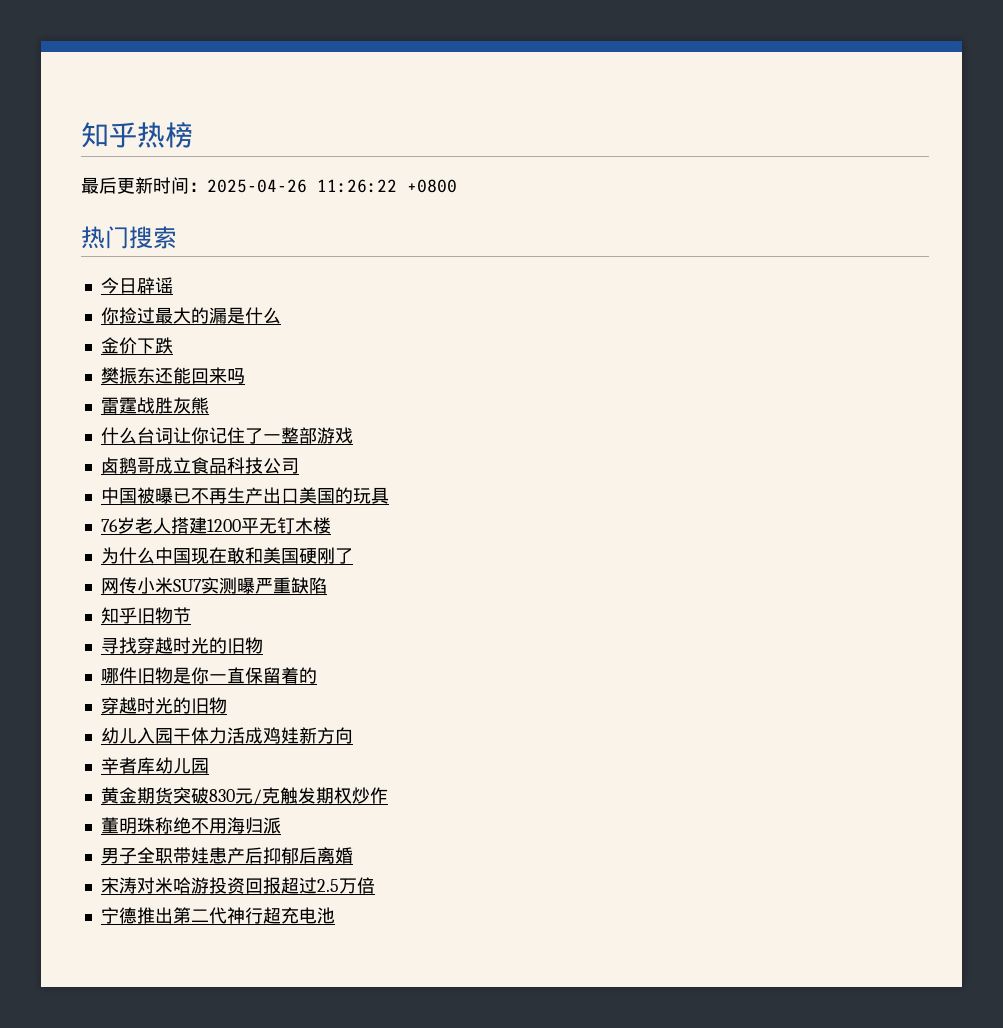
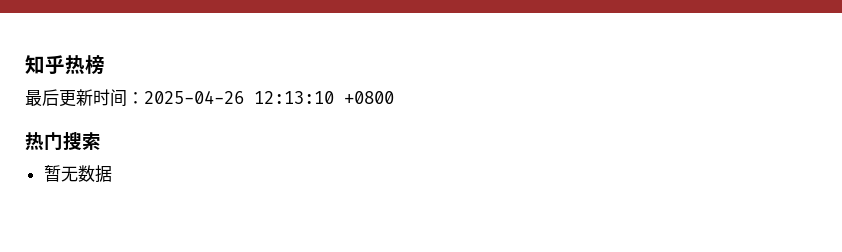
[317,179,397,193] 11:26:22 -> [254,91,334,104] 12:13:10
[100,277,173,294] [100,307,281,324] [100,337,173,354] [100,367,245,384] [100,397,209,414] [100,427,353,444] [100,457,299,474] [100,487,389,504] [100,517,331,534] [100,547,353,564] [100,577,327,594] [100,607,191,624] [100,637,263,654] [100,667,317,684] [100,697,227,714] [100,727,353,744] [100,757,209,774] [100,787,388,805] [100,817,281,834] [100,847,353,864] [100,877,375,894] [100,907,335,924] 今日辟谣 // 你捡过最大的漏是什么 // 金价下跌 // 樊振东还能回来吗 // 雷霆战胜灰熊 // 什么台词让你记住了一整部游戏 // 卤鹅哥成立食品科技公司 // 中国被曝已不再生产出口美国的玩具 // 76岁老人搭建1200平无钉木楼 // 为什么中国现在敢和美国硬刚了 // 网传小米SU7实测曝严重缺陷 // 知乎旧物节 // 寻找穿越时光的旧物 // 哪件旧物是你一直保留着的 // 穿越时光的旧物 // 幼儿入园干体力活成鸡娃新方向 // 辛者库幼儿园 // 黄金期货突破830元/克触发期权炒作 // 董明珠称绝不用海归派 // 男子全职带娃患产后抑郁后离婚 // 宋涛对米哈游投资回报超过2.5万倍 // 宁德推出第二代神行超充电池 -> [43,165,112,183] 暂无数据

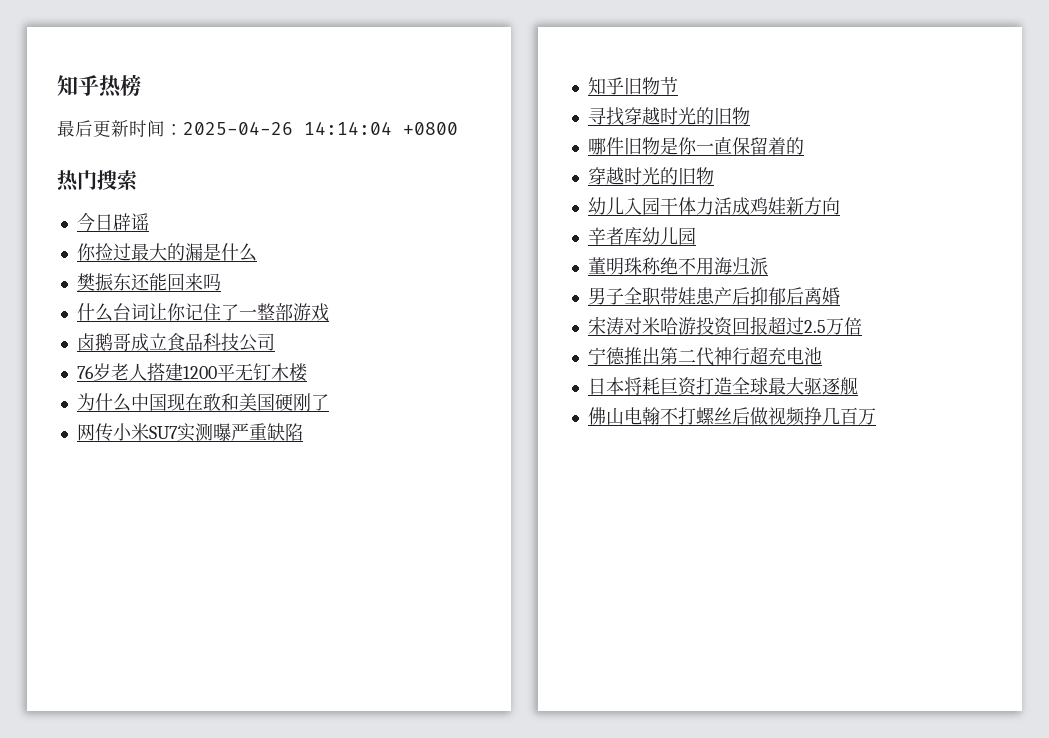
[254,91,334,104] 12:13:10 -> [304,121,392,135] 14:14:04
[43,165,112,183] 暂无数据 -> [76,213,149,232] [76,243,257,262] [76,273,221,291] [76,303,329,322] [76,333,275,352] [76,363,307,382] [76,393,329,412] [76,423,303,442] [587,77,678,95] [587,107,750,126] [587,137,804,155] [587,167,714,185] [587,197,840,215] [587,227,696,245] [587,257,768,275] [587,287,840,306] [587,316,862,336] [587,346,822,366] [587,377,858,396] [587,407,876,426] 今日辟谣 // 你捡过最大的漏是什么 // 樊振东还能回来吗 // 什么台词让你记住了一整部游戏 // 卤鹅哥成立食品科技公司 // 76岁老人搭建1200平无钉木楼 // 为什么中国现在敢和美国硬刚了 // 网传小米SU7实测曝严重缺陷 // 知乎旧物节 // 寻找穿越时光的旧物 // 哪件旧物是你一直保留着的 // 穿越时光的旧物 // 幼儿入园干体力活成鸡娃新方向 // 辛者库幼儿园 // 董明珠称绝不用海归派 // 男子全职带娃患产后抑郁后离婚 // 宋涛对米哈游投资回报超过2.5万倍 // 宁德推出第二代神行超充电池 // 日本将耗巨资打造全球最大驱逐舰 // 佛山电翰不打螺丝后做视频挣几百万

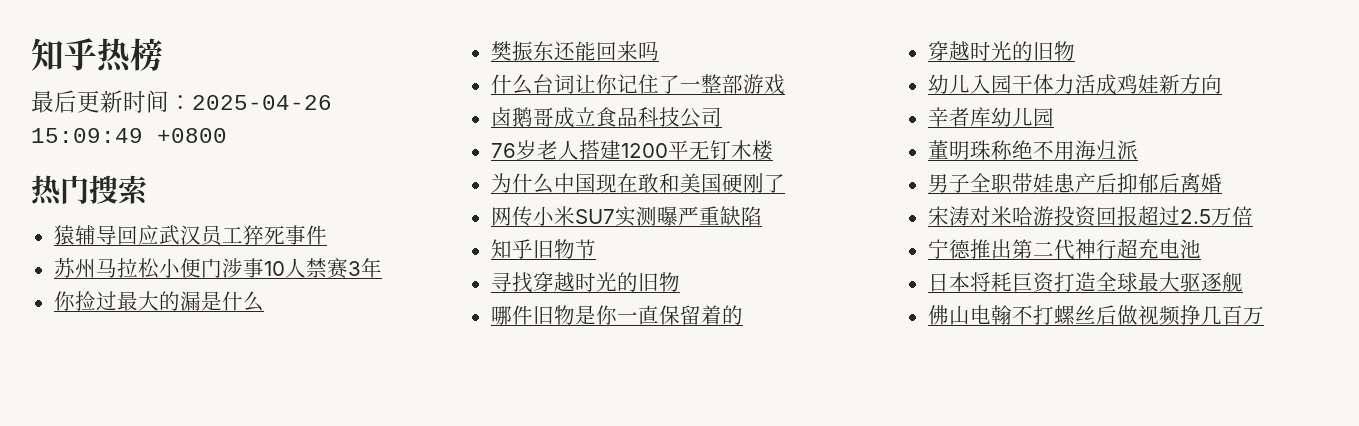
[304,121,392,135] 14:14:04 -> [31,128,143,143] 15:09:49
[76,213,149,232] 今日辟谣 -> [53,225,327,246] [53,257,382,279] 猿辅导回应武汉员工猝死事件 // 苏州马拉松小便门涉事10人禁赛3年

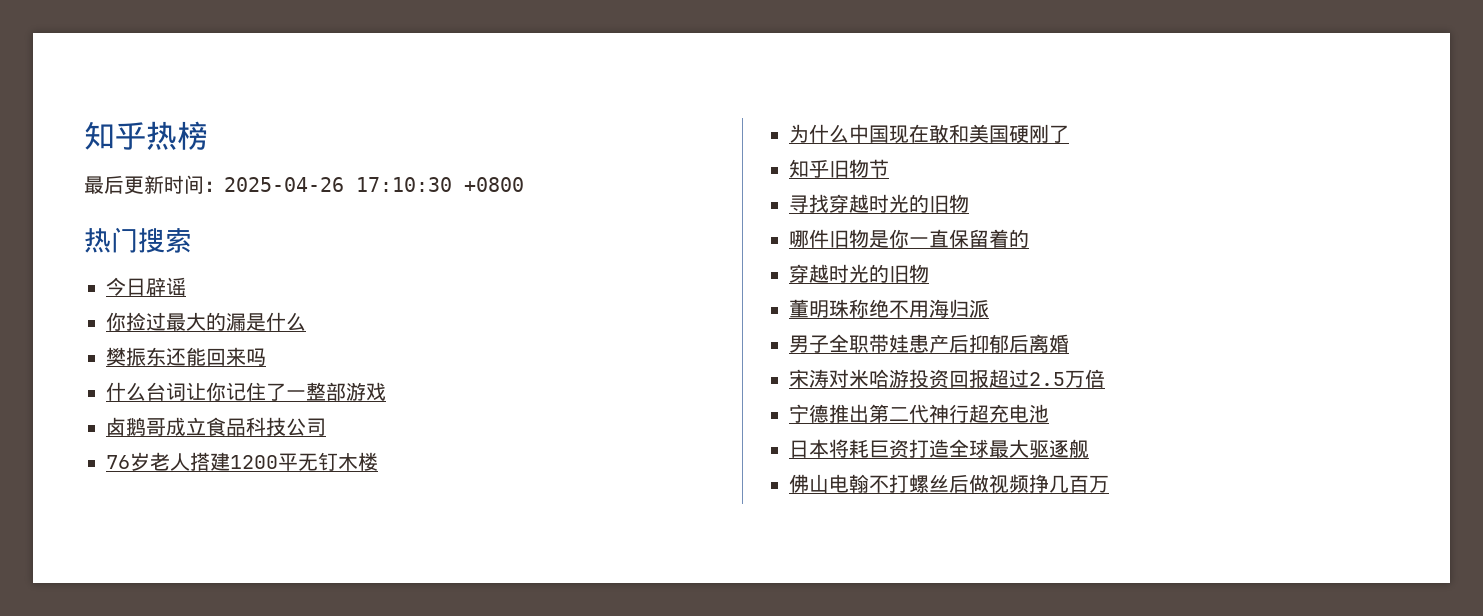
[31,128,143,143] 15:09:49 -> [356,177,452,192] 17:10:30
[53,225,327,246] [53,257,382,279] 猿辅导回应武汉员工猝死事件 // 苏州马拉松小便门涉事10人禁赛3年 -> [106,277,186,296] 今日辟谣
[490,206,762,227] // 网传小米SU7实测曝严重缺陷 -> (1069, 134) none
[927,74,1222,95] [927,107,1054,127] // 幼儿入园干体力活成鸡娃新方向 // 辛者库幼儿园 -> (929, 273) none

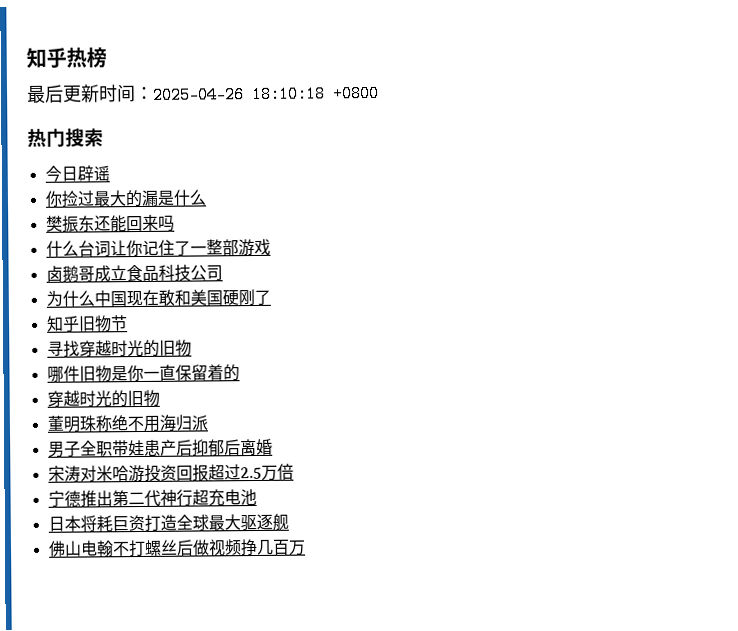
[356,177,452,192] 17:10:30 -> [251,85,326,104] 18:10:18
[106,452,378,471] // 76岁老人搭建1200平无钉木楼 -> (223, 273) none

